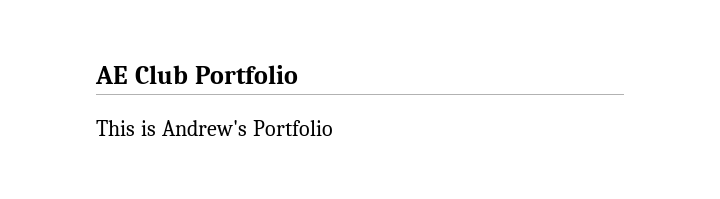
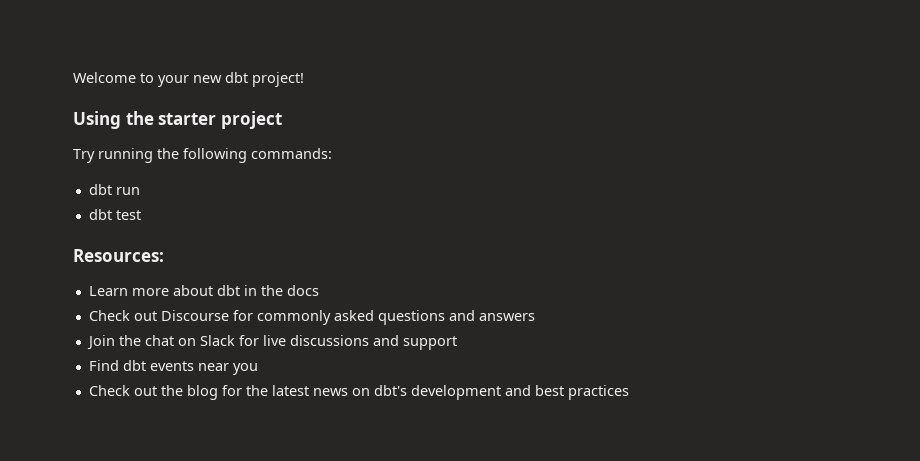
[95,65,298,84] [96,120,333,136] AE Club Portfolio // This is Andrew's Portfolio -> [73,72,304,87] [73,111,282,129] [73,148,332,163] [88,184,140,195] [88,209,141,220] [73,249,164,262] [88,285,319,296] [88,310,535,325] [86,335,457,350] [88,360,258,375] [88,385,629,400] Welcome to your new dbt project! // Using the starter project // Try running the following commands: // dbt run // dbt test // Resources: // Learn more about dbt in the docs // Check out Discourse for commonly asked questions and answers // Join the chat on Slack for live discussions and support // Find dbt events near you // Check out the blog for the latest news on dbt's development and best practices

